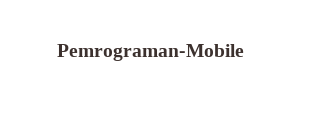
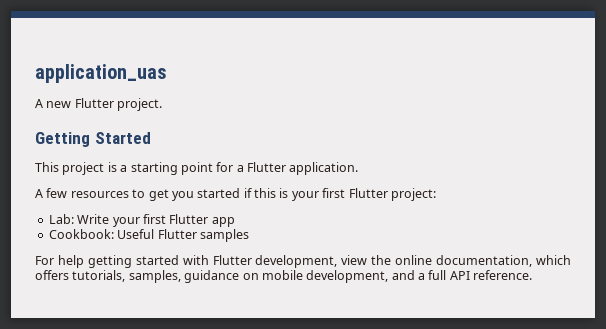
[57,44,244,61] Pemrograman-Mobile -> [35,64,167,83] [35,98,163,111] [35,132,151,147] [35,162,359,175] [35,188,436,201] [48,214,235,227] [48,229,249,242] [35,255,572,268] [35,270,533,283] application_uas // A new Flutter project. // Getting Started // This project is a starting point for a Flutter application. // A few resources to get you started if this is your first Flutter project: // Lab: Write your first Flutter app // Cookbook: Useful Flutter samples // For help getting started with Flutter development, view the online documentation, which offers tutorials, samples, guidance on mobile development, and a full API reference.

